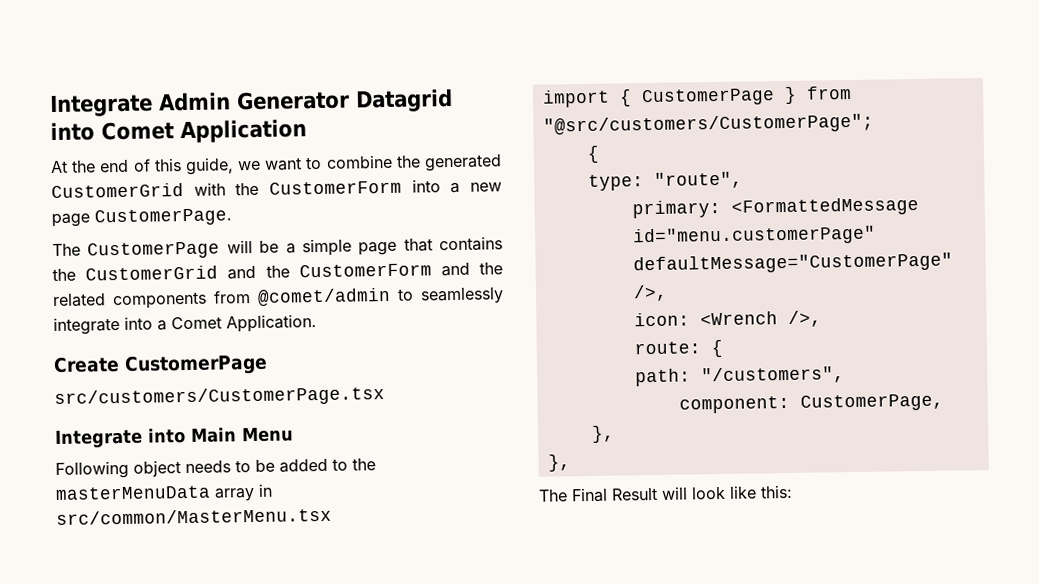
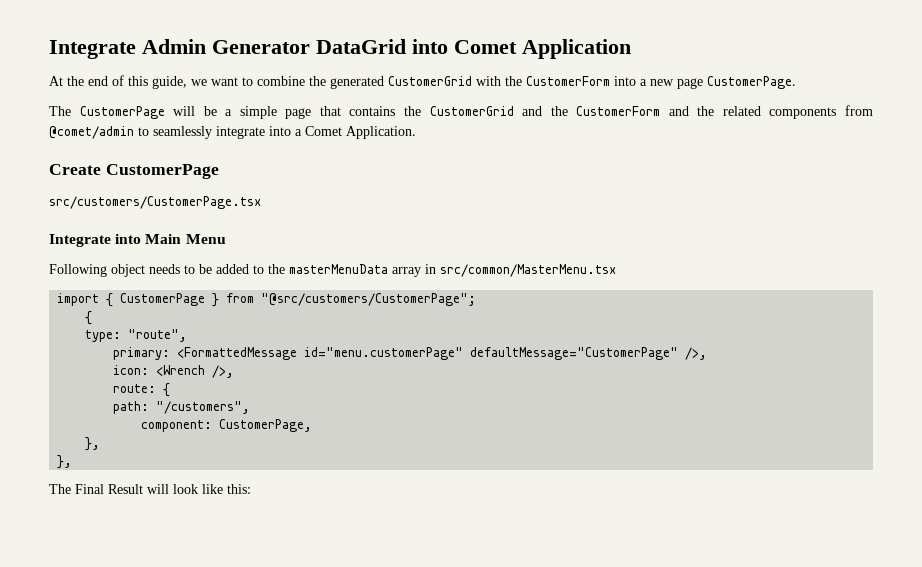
[355,88,453,113] Datagrid -> [316,39,406,54] DataGrid

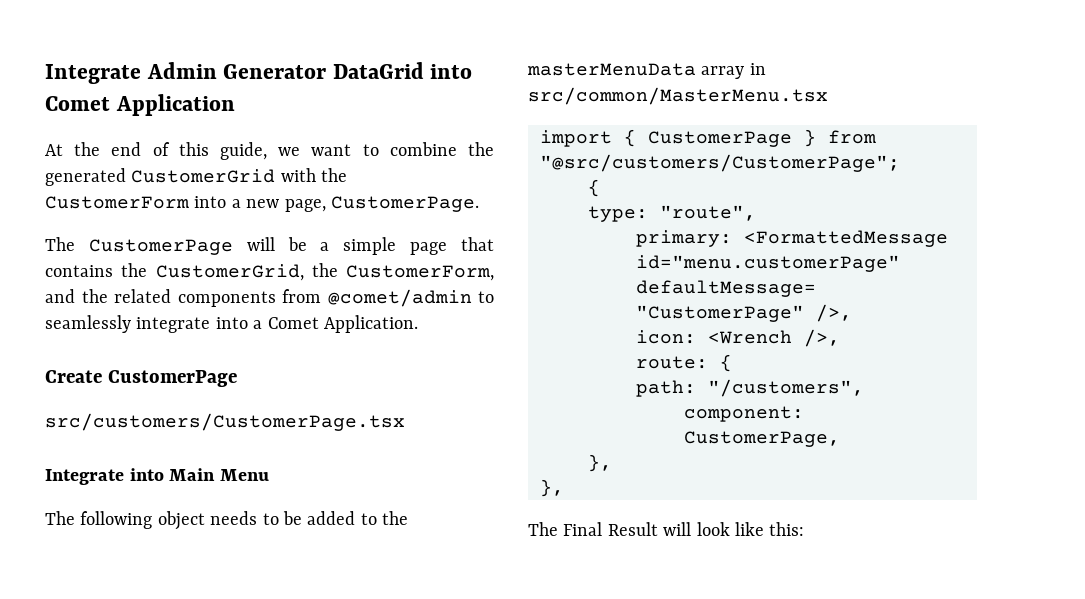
[677,78,703,89] page -> [284,199,326,212] page,
[429,106,661,116] CustomerGrid and the CustomerForm -> [155,263,494,281] CustomerGrid, the CustomerForm,
[49,264,107,277] Following -> [45,511,153,529] The following

